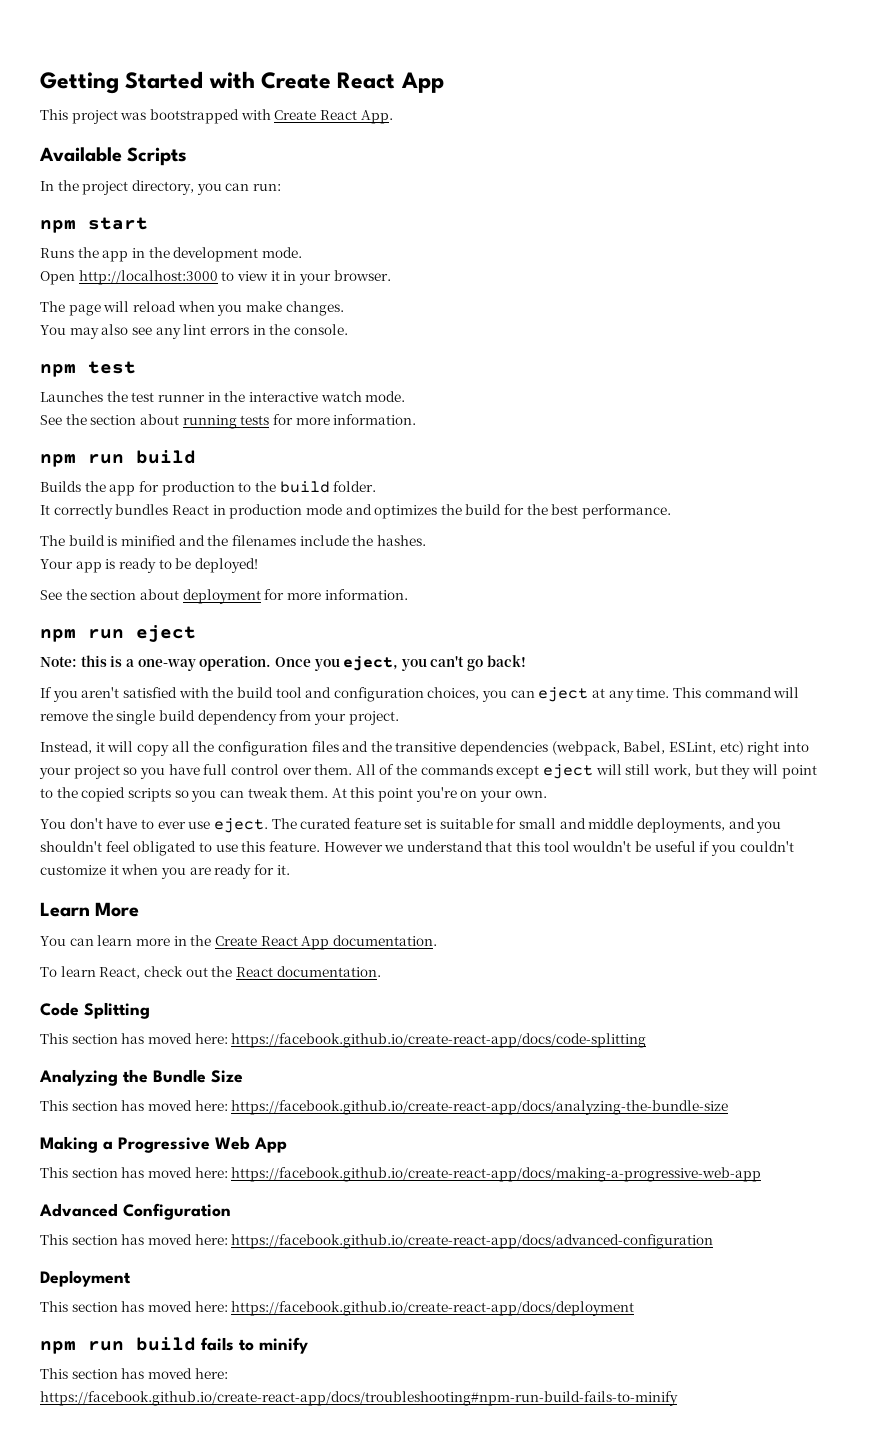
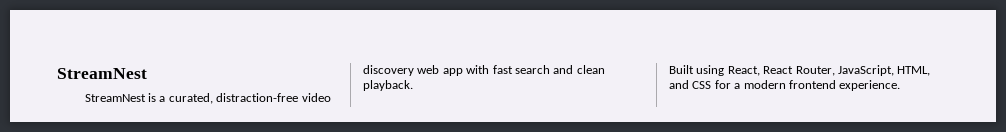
[40,71,444,94] [40,109,393,124] [39,147,188,166] [40,180,281,195] [40,217,148,233] [40,247,302,262] [40,270,391,285] [40,301,344,316] [40,324,348,339] [40,361,136,377] [40,391,406,402] [40,414,417,429] [40,450,196,467] [40,481,377,496] [40,504,672,519] [40,535,426,546] [40,558,258,573] [40,589,408,604] [40,625,196,642] [40,655,526,671] [40,687,800,702] [40,710,399,725] [40,741,809,756] [39,764,817,779] [40,787,547,802] [40,818,782,833] [40,841,794,856] [40,864,290,879] [40,902,140,917] [40,935,437,950] [40,966,381,979] [40,1002,150,1019] [40,1033,647,1048] [39,1069,243,1086] [40,1100,729,1115] [40,1136,287,1153] [40,1167,762,1182] [39,1203,231,1220] [40,1234,714,1249] [40,1270,131,1287] [40,1301,635,1316] [40,1337,308,1354] [40,1368,228,1379] [40,1391,678,1406] Getting Started with Create React App // This project was bootstrapped with Create React App. // Available Scripts // In the project directory, you can run: // npm start // Runs the app in the development mode. // Open http://localhost:3000 to view it in your browser. // The page will reload when you make changes. // You may also see any lint errors in the console. // npm test // Launches the test runner in the interactive watch mode. // See the section about running tests for more information. // npm run build // Builds the app for production to the build folder. // It correctly bundles React in production mode and optimizes the build for the best performance. // The build is minified and the filenames include the hashes. // Your app is ready to be deployed! // See the section about deployment for more information. // npm run eject // Note: this is a one-way operation. Once you eject, you can't go back! // If you aren't satisfied with the build tool and configuration choices, you can eject at any time. This command will remove the single build dependency from your project. // Instead, it will copy all the configuration files and the transitive dependencies (webpack, Babel, ESLint, etc) right into your project so you have full control over them. All of the commands except eject will still work, but they will point to the copied scripts so you can tweak them. At this point you're on your own. // You don't have to ever use eject. The curated feature set is suitable for small and middle deployments, and you shouldn't feel obligated to use this feature. However we understand that this tool wouldn't be useful if you couldn't customize it when you are ready for it. // Learn More // You can learn more in the Create React App documentation. // To learn React, check out the React documentation. // Code Splitting // This section has moved here: https://facebook.github.io/create-react-app/docs/code-splitting // Analyzing the Bundle Size // This section has moved here: https://facebook.github.io/create-react-app/docs/analyzing-the-bundle-size // Making a Progressive Web App // This section has moved here: https://facebook.github.io/create-react-app/docs/making-a-progressive-web-app // Advanced Configuration // This section has moved here: https://facebook.github.io/create-react-app/docs/advanced-configuration // Deployment // This section has moved here: https://facebook.github.io/create-react-app/docs/deployment // npm run build fails to minify // This section has moved here: https://facebook.github.io/create-react-app/docs/troubleshooting#npm-run-build-fails-to-minify -> [57,68,147,79] [84,93,331,104] [363,65,605,76] [363,80,413,91] [669,65,931,76] [669,80,901,91] StreamNest // StreamNest is a curated, distraction-free video discovery web app with fast search and clean playback. // Built using React, React Router, JavaScript, HTML, and CSS for a modern frontend experience.

